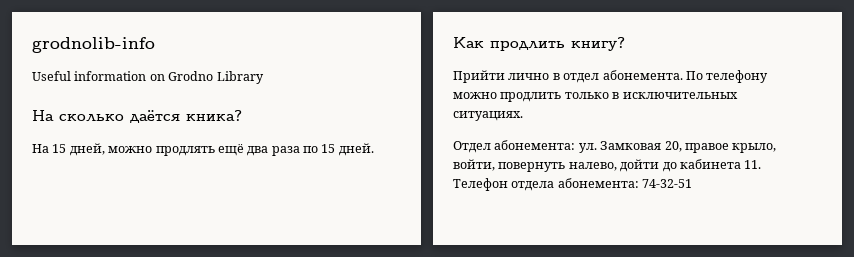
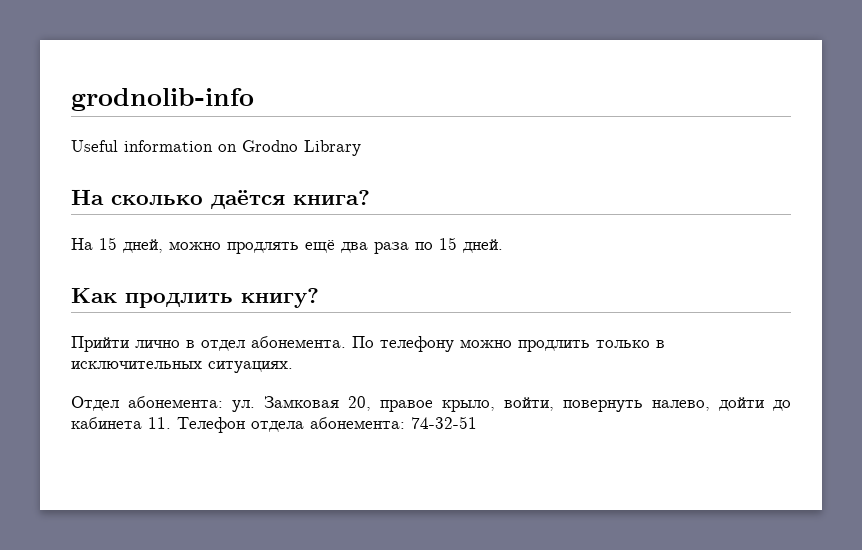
[186,110,242,121] кника? -> [293,190,370,205] книга?

